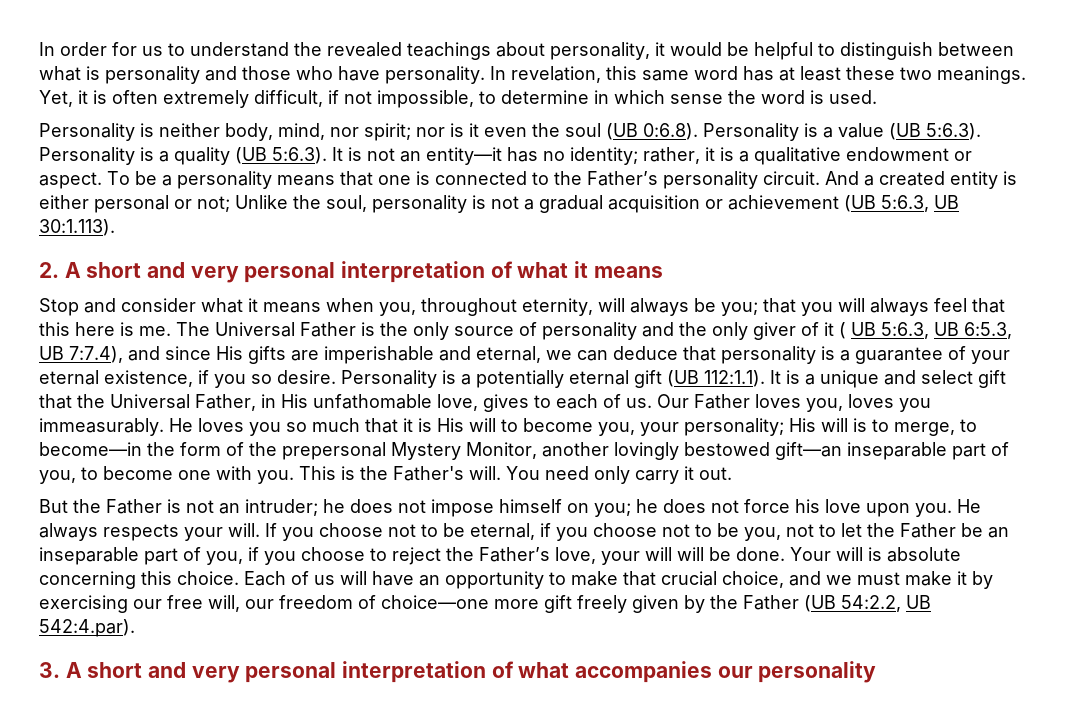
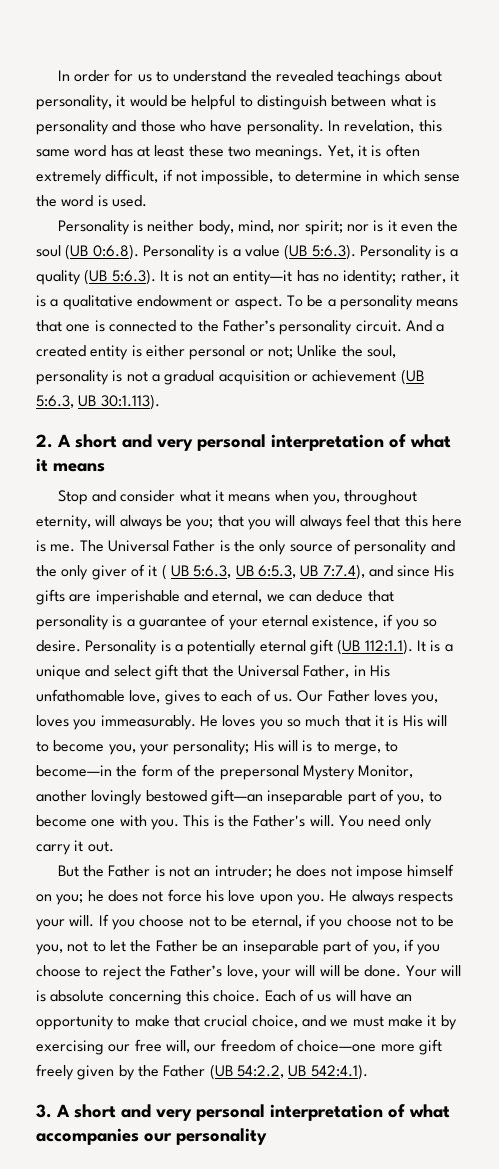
[39,619,135,637] 542:4.par). -> [310,1064,368,1080] 542:4.1).

